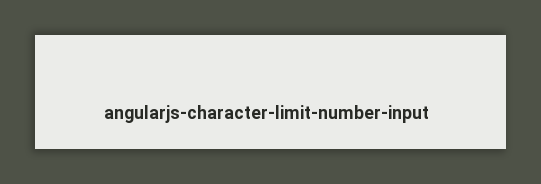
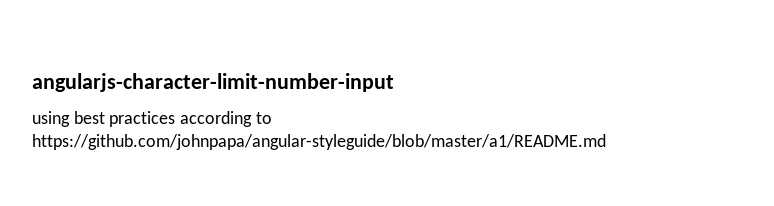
(429, 114) none -> [32,111,272,127] [32,134,606,150] // using best practices according to https://github.com/johnpapa/angular-styleguide/blob/master/a1/README.md

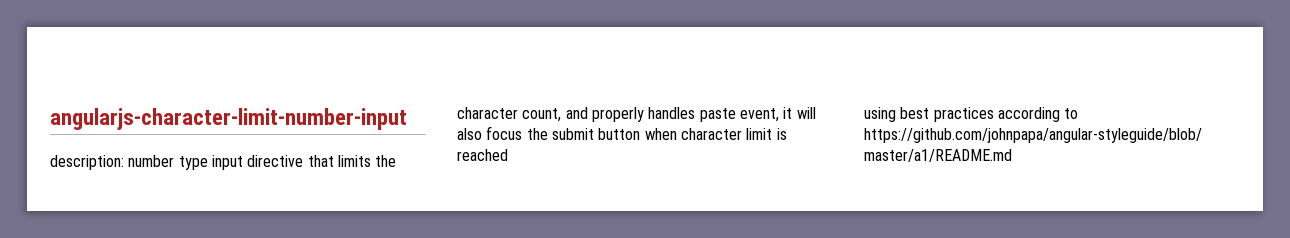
(394, 82) none -> [50,155,397,170] [457,107,816,122] [457,126,787,140] [457,149,508,161] // description: number type input directive that limits the character count, and properly handles paste event, it will also focus the submit button when character limit is reached

